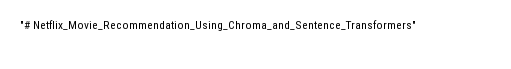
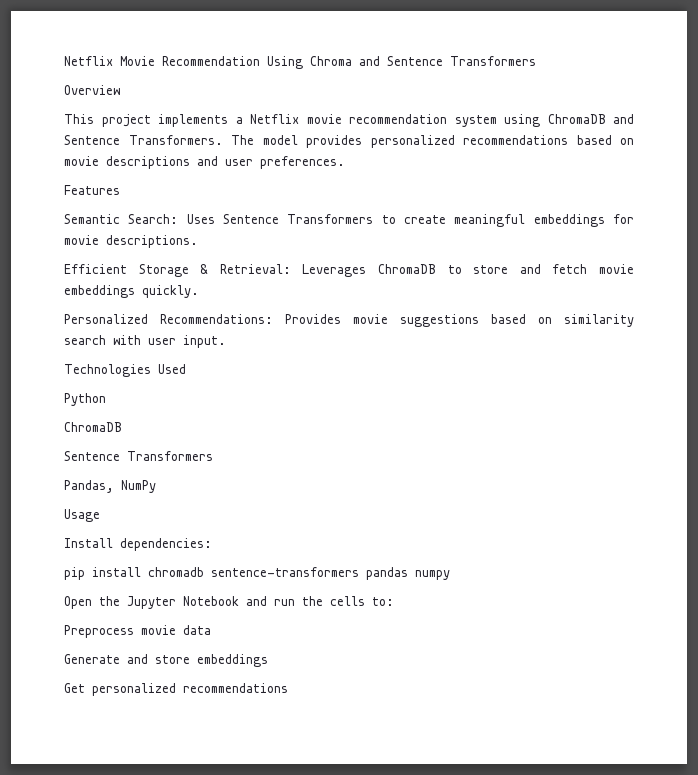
[20,20,417,31] "# Netflix_Movie_Recommendation_Using_Chroma_and_Sentence_Transformers" -> [64,56,536,69] [64,85,120,95] [64,114,634,127] [64,135,634,148] [64,156,345,169] [64,185,120,195] [64,214,634,227] [64,235,198,248] [64,264,635,277] [64,285,199,298] [64,314,634,327] [64,335,226,348] [64,364,186,377] [64,393,106,406] [64,422,122,432] [64,451,213,461] [64,480,156,493] [64,509,100,522] [64,538,212,551] [64,567,450,580] [64,596,394,609] [64,625,211,638] [64,654,268,667] [64,683,288,696] Netflix Movie Recommendation Using Chroma and Sentence Transformers // Overview // This project implements a Netflix movie recommendation system using ChromaDB and Sentence Transformers. The model provides personalized recommendations based on movie descriptions and user preferences. // Features // Semantic Search: Uses Sentence Transformers to create meaningful embeddings for movie descriptions. // Efficient Storage & Retrieval: Leverages ChromaDB to store and fetch movie embeddings quickly. // Personalized Recommendations: Provides movie suggestions based on similarity search with user input. // Technologies Used // Python // ChromaDB // Sentence Transformers // Pandas, NumPy // Usage // Install dependencies: // pip install chromadb sentence-transformers pandas numpy // Open the Jupyter Notebook and run the cells to: // Preprocess movie data // Generate and store embeddings // Get personalized recommendations

